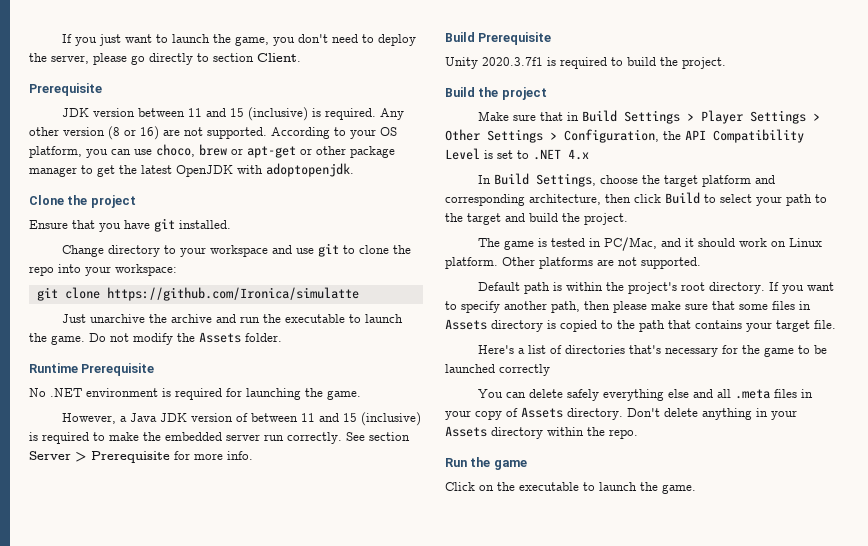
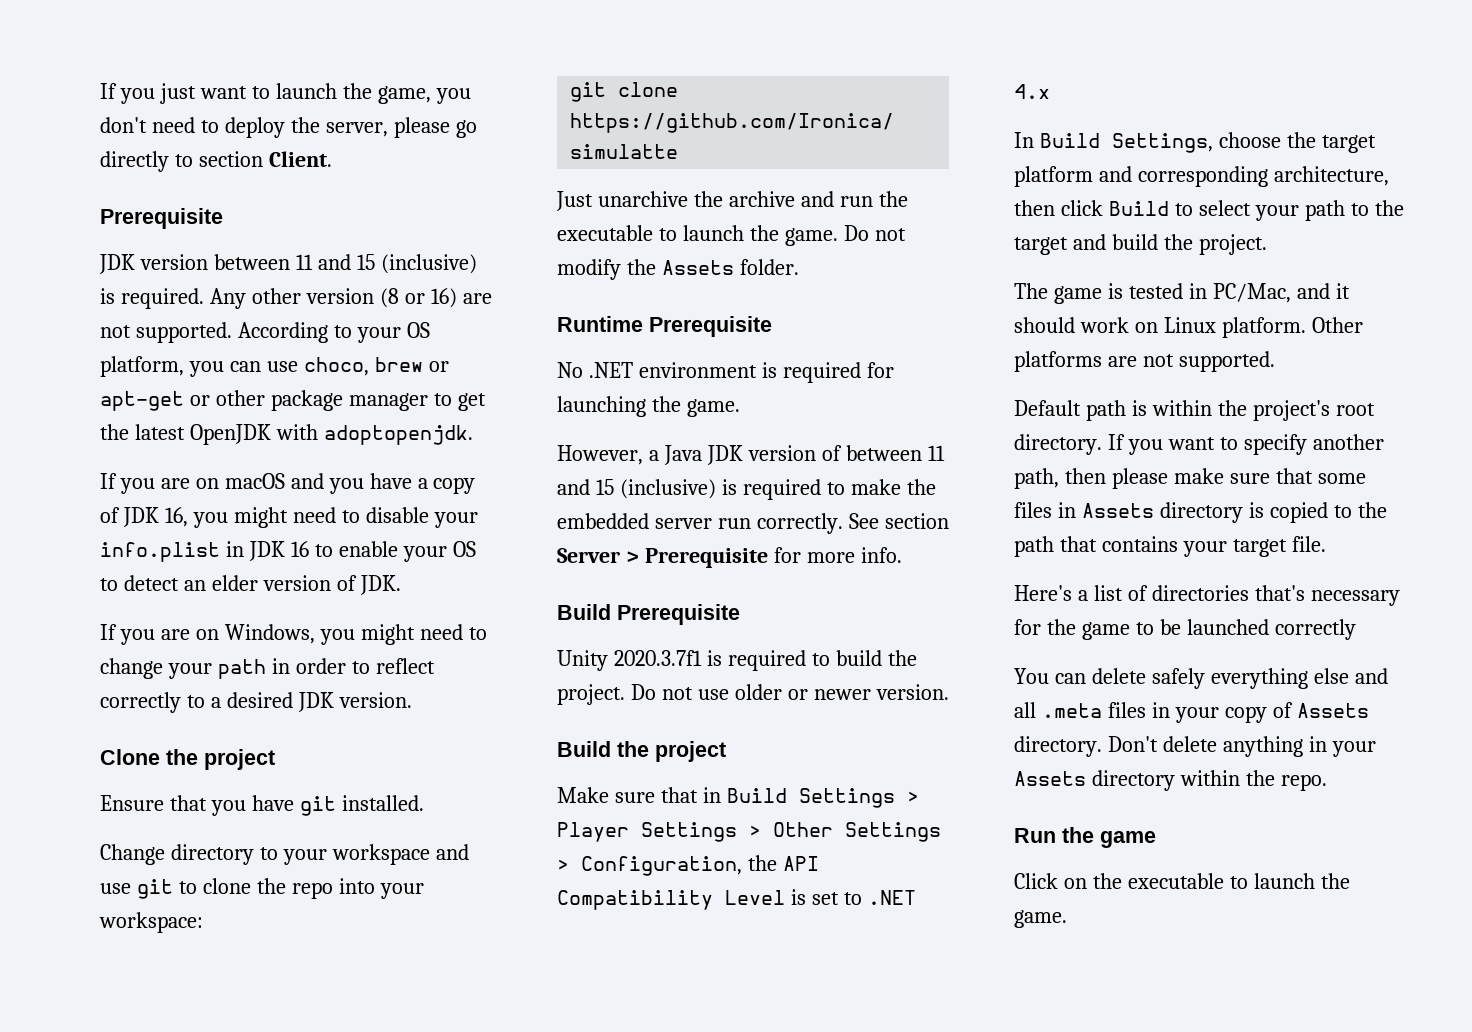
(354, 170) none -> [100,473,476,494] [100,507,478,528] [100,541,476,562] [100,575,401,595] [100,624,487,645] [100,658,435,679] [100,692,412,713] // If you are on macOS and you have a copy of JDK 16, you might need to disable your info.plist in JDK 16 to enable your OS to detect an elder version of JDK. // If you are on Windows, you might need to change your path in order to reflect correctly to a desired JDK version.
(726, 63) none -> [630,684,949,700] Do not use older or newer version.

